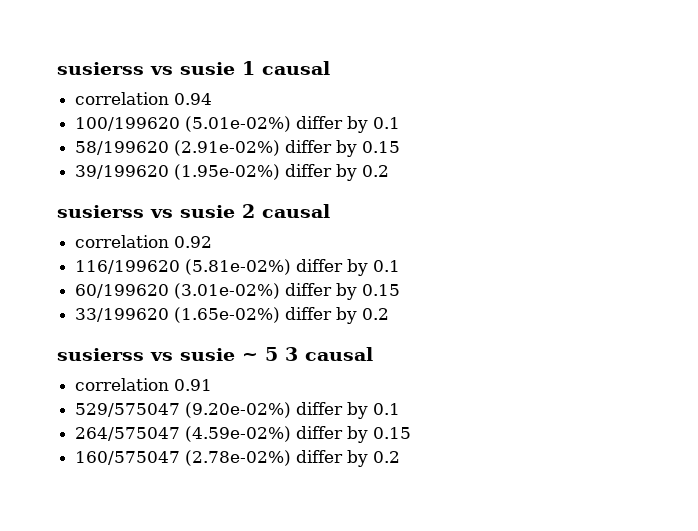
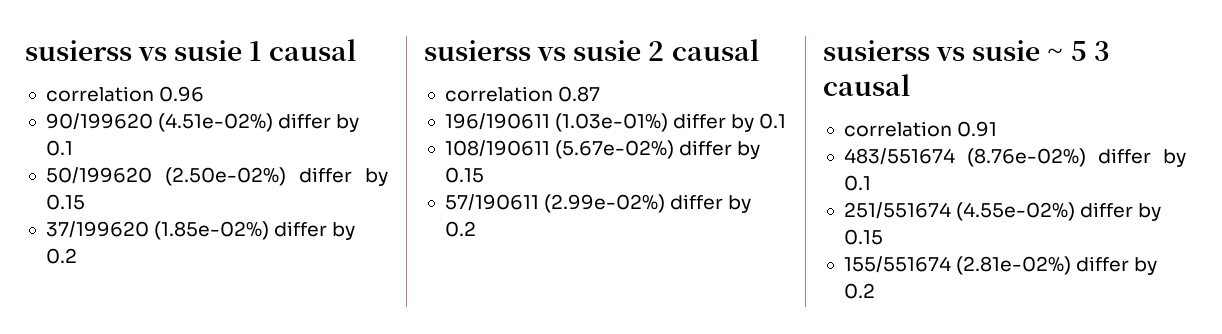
[174,93,213,105] [75,116,401,133] [75,140,401,157] [75,164,281,180] 0.94 // 100/199620 (5.01e-02%) differ by 0.1 // 58/199620 (2.91e-02%) differ by 0.15 // 39/199620 (1.95e-02%) -> [159,86,205,102] [45,113,360,132] [45,140,73,156] [45,167,389,186] [45,194,85,210] [45,221,270,240] 0.96 // 90/199620 (4.51e-02%) differ by 0.1 // 50/199620 (2.50e-02%) differ by 0.15 // 37/199620 (1.85e-02%)
[174,236,213,248] [75,259,401,276] [75,283,401,300] [75,307,281,323] 0.92 // 116/199620 (5.81e-02%) differ by 0.1 // 60/199620 (3.01e-02%) differ by 0.15 // 33/199620 (1.65e-02%) -> [558,86,601,102] [444,113,787,132] [444,140,761,159] [444,167,484,183] [444,194,666,213] 0.87 // 196/190611 (1.03e-01%) differ by 0.1 // 108/190611 (5.67e-02%) differ by 0.15 // 57/190611 (2.99e-02%)
[75,402,401,419] [75,426,412,443] [75,450,292,466] 529/575047 (9.20e-02%) differ by 0.1 // 264/575047 (4.59e-02%) differ by 0.15 // 160/575047 (2.78e-02%) -> [843,148,1186,167] [843,175,871,191] [843,202,1162,221] [843,229,883,245] [843,256,1072,275] 483/551674 (8.76e-02%) differ by 0.1 // 251/551674 (4.55e-02%) differ by 0.15 // 155/551674 (2.81e-02%)

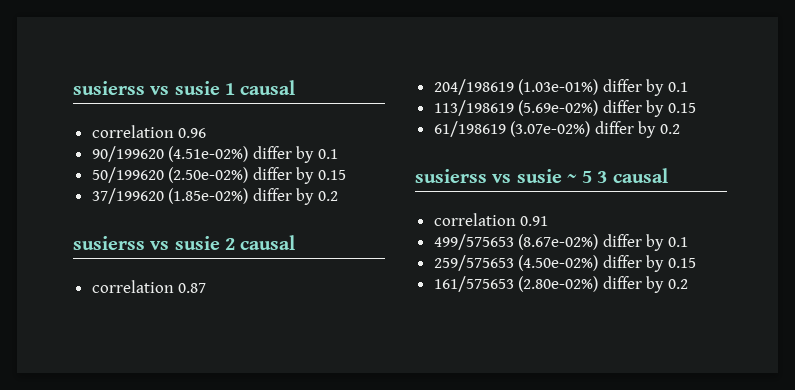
[444,113,550,130] 196/190611 -> [433,79,514,95] 204/198619
[444,140,761,159] [444,167,484,183] [444,194,666,213] 108/190611 (5.67e-02%) differ by 0.15 // 57/190611 (2.99e-02%) -> [433,100,697,117] [433,121,591,137] 113/198619 (5.69e-02%) differ by 0.15 // 61/198619 (3.07e-02%)
[843,148,1186,167] [843,175,871,191] [843,202,1162,221] [843,229,883,245] [843,256,1072,275] 483/551674 (8.76e-02%) differ by 0.1 // 251/551674 (4.55e-02%) differ by 0.15 // 155/551674 (2.81e-02%) -> [433,234,689,251] [433,255,697,272] [433,276,599,292] 499/575653 (8.67e-02%) differ by 0.1 // 259/575653 (4.50e-02%) differ by 0.15 // 161/575653 (2.80e-02%)

